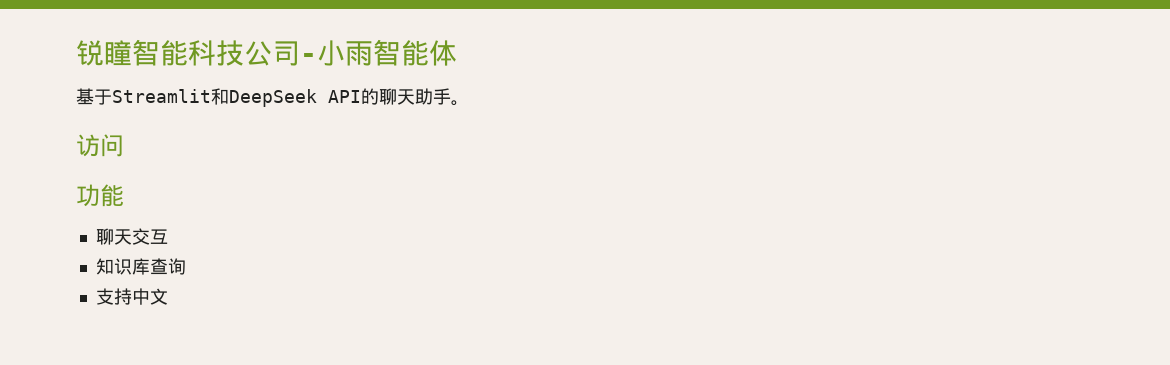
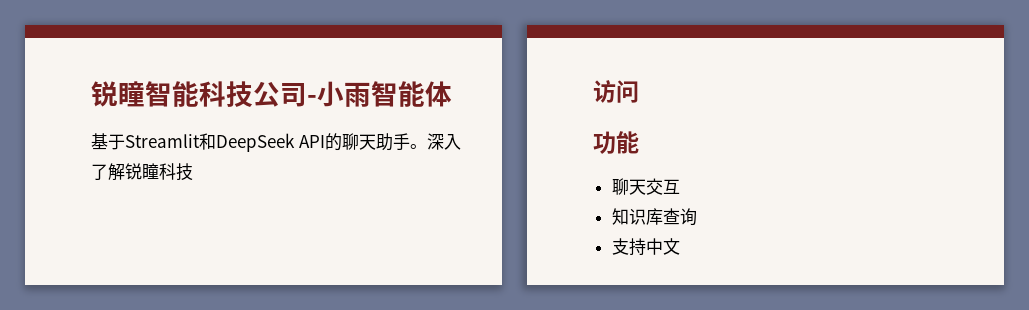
(469, 103) none -> [426,133,461,150] [91,163,193,181] 深入了解锐瞳科技

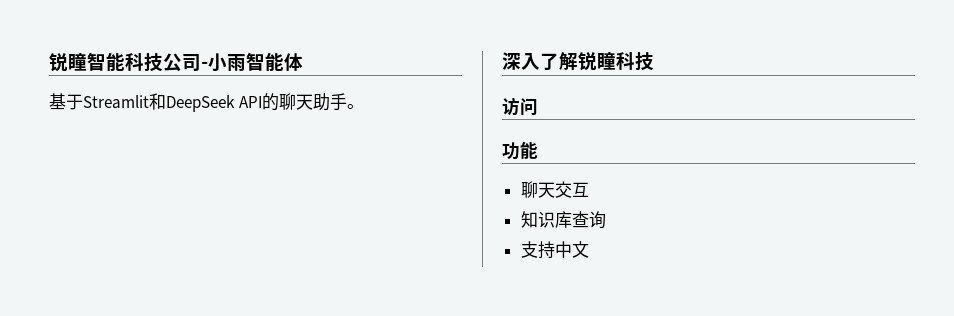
(427, 146) none -> (364, 106) //

